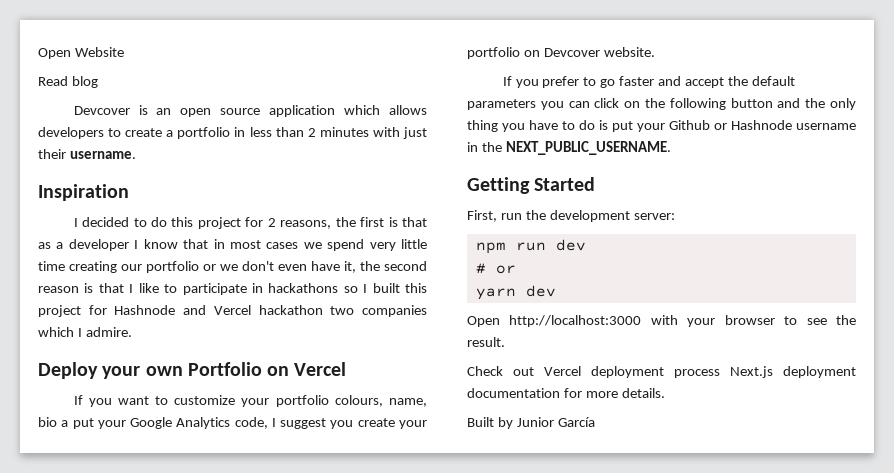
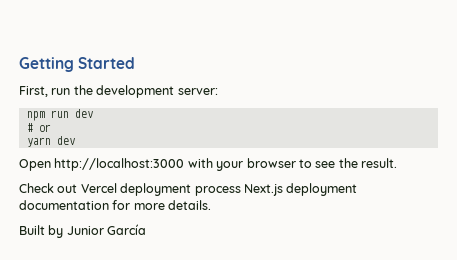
[38,47,124,59] [38,76,98,88] [73,105,427,117] [38,127,427,139] [38,149,136,159] [38,184,129,201] [73,217,427,229] [38,239,428,251] [38,261,427,273] [38,283,428,295] [38,305,427,317] [38,327,132,337] [38,362,347,379] [73,395,428,407] [38,417,427,429] [467,47,655,59] [502,76,795,88] [467,98,856,110] [467,120,856,132] [467,141,671,155] Open Website // Read blog // Devcover is an open source application which allows developers to create a portfolio in less than 2 minutes with just their username. // Inspiration // I decided to do this project for 2 reasons, the first is that as a developer I know that in most cases we spend very little time creating our portfolio or we don't even have it, the second reason is that I like to participate in hackathons so I built this project for Hashnode and Vercel hackathon two companies which I admire. // Deploy your own Portfolio on Vercel // If you want to customize your portfolio colours, name, bio a put your Google Analytics code, I suggest you create your portfolio on Devcover website. // If you prefer to go faster and accept the default parameters you can click on the following button and the only thing you have to do is put your Github or Hashnode username in the NEXT_PUBLIC_USERNAME. // -> (19, 64) none

